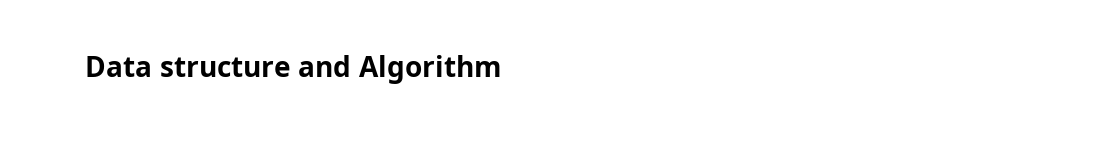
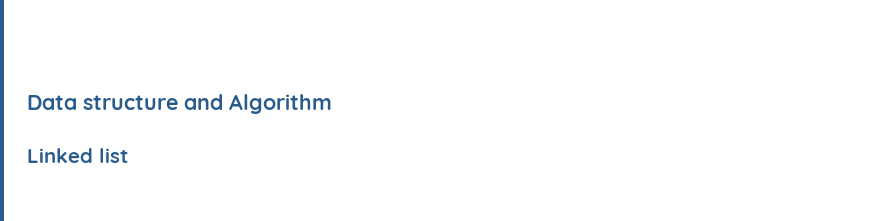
(502, 69) none -> [27,148,128,163] // Linked list

